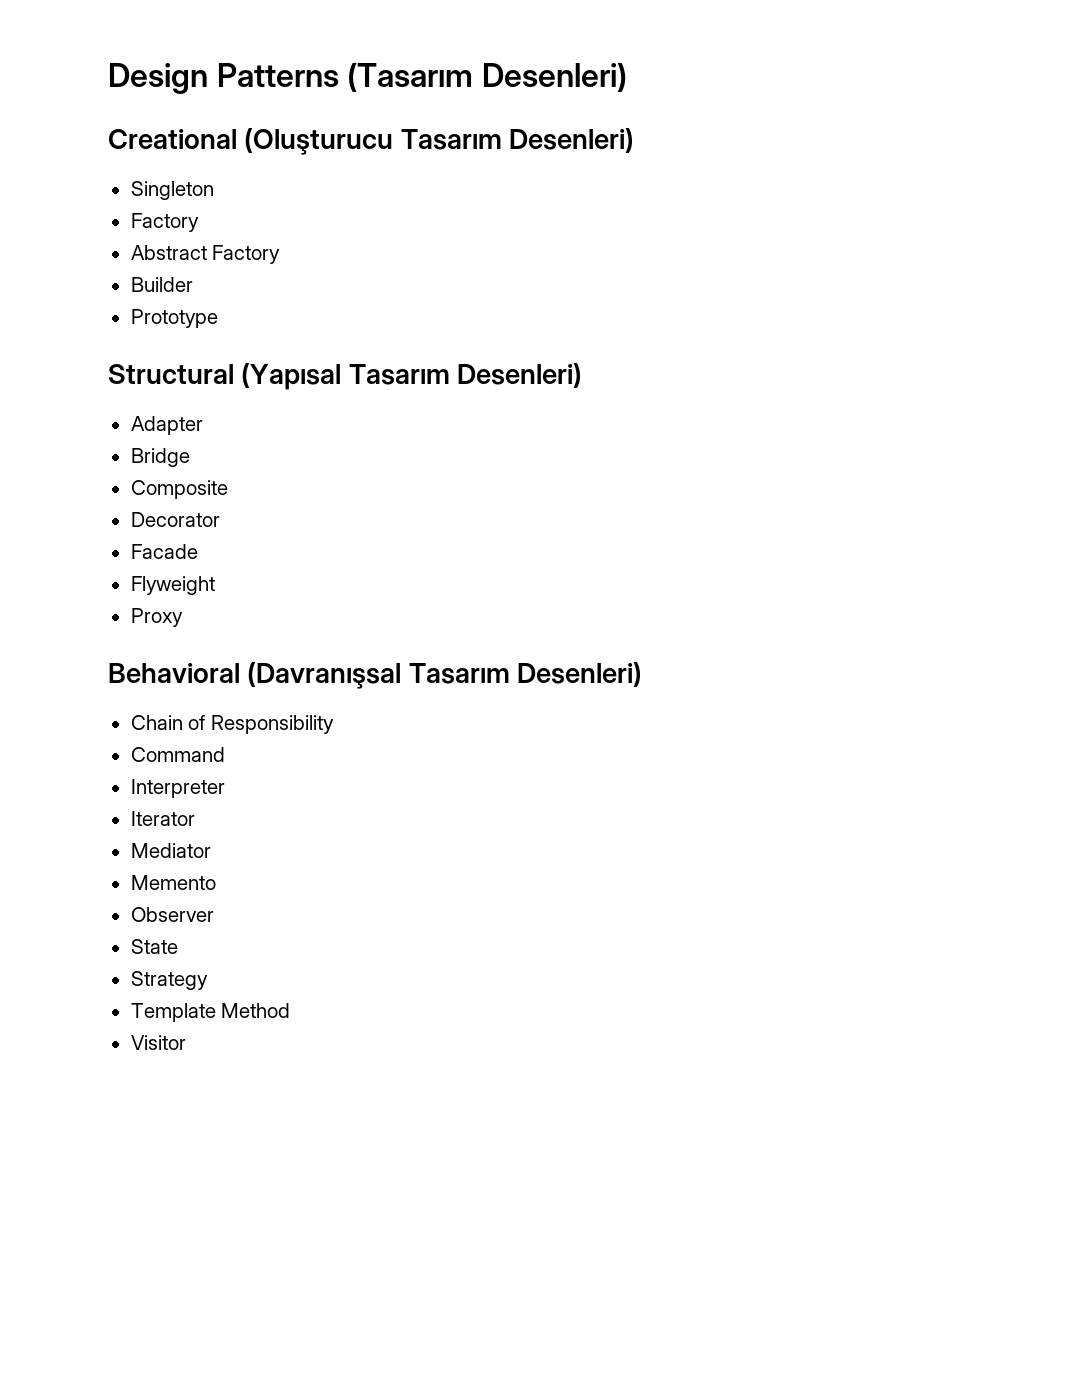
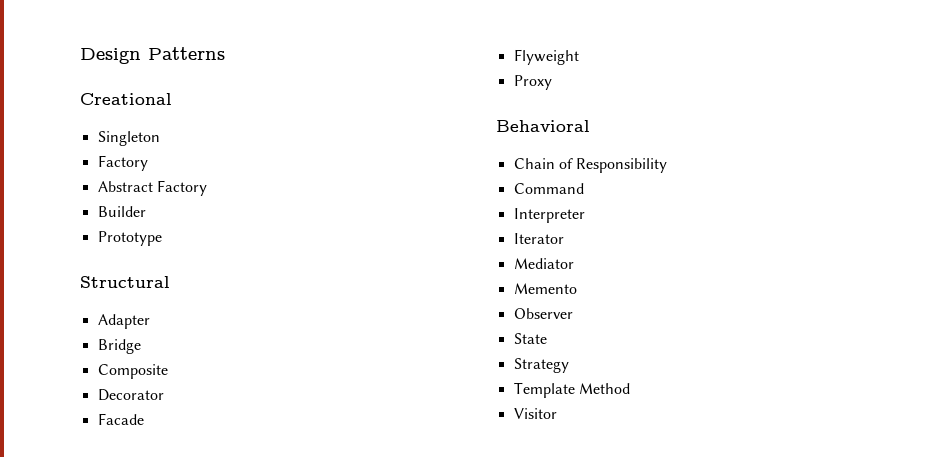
[347,62,627,92] (Tasarım Desenleri) -> (225, 53) none
[244,128,635,155] (Oluşturucu Tasarım Desenleri) -> (172, 99) none
[241,363,583,390] (Yapısal Tasarım Desenleri) -> (170, 282) none
[247,662,643,689] (Davranışsal Tasarım Desenleri) -> (590, 126) none

